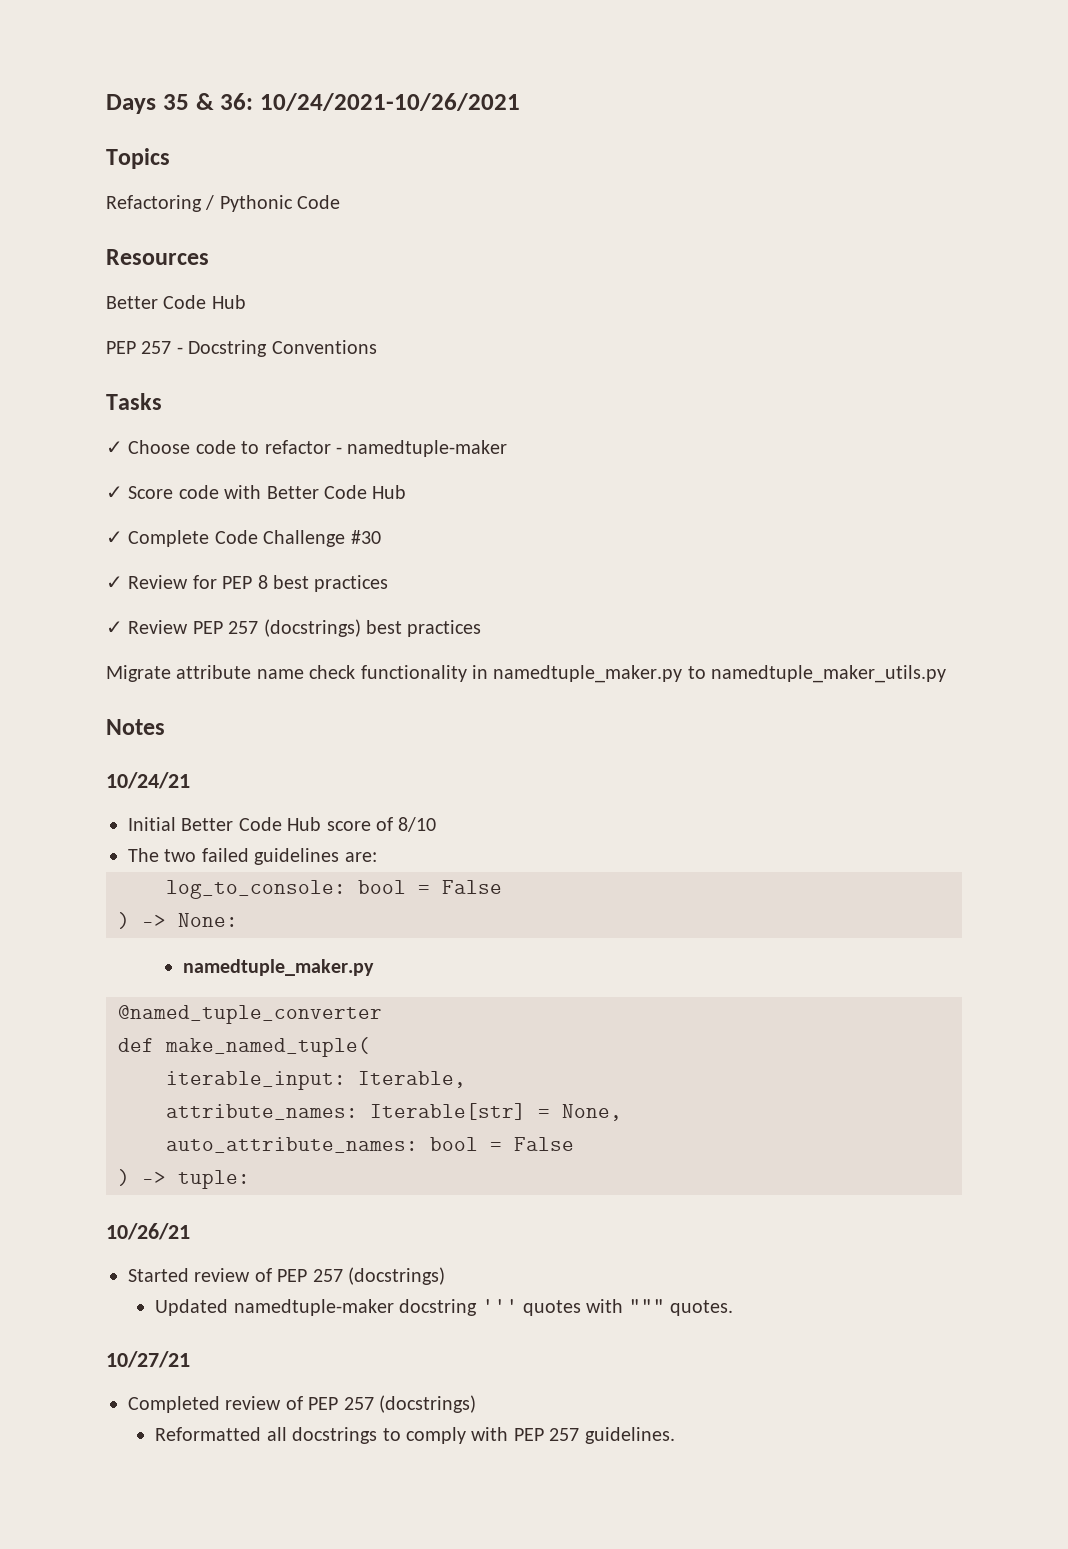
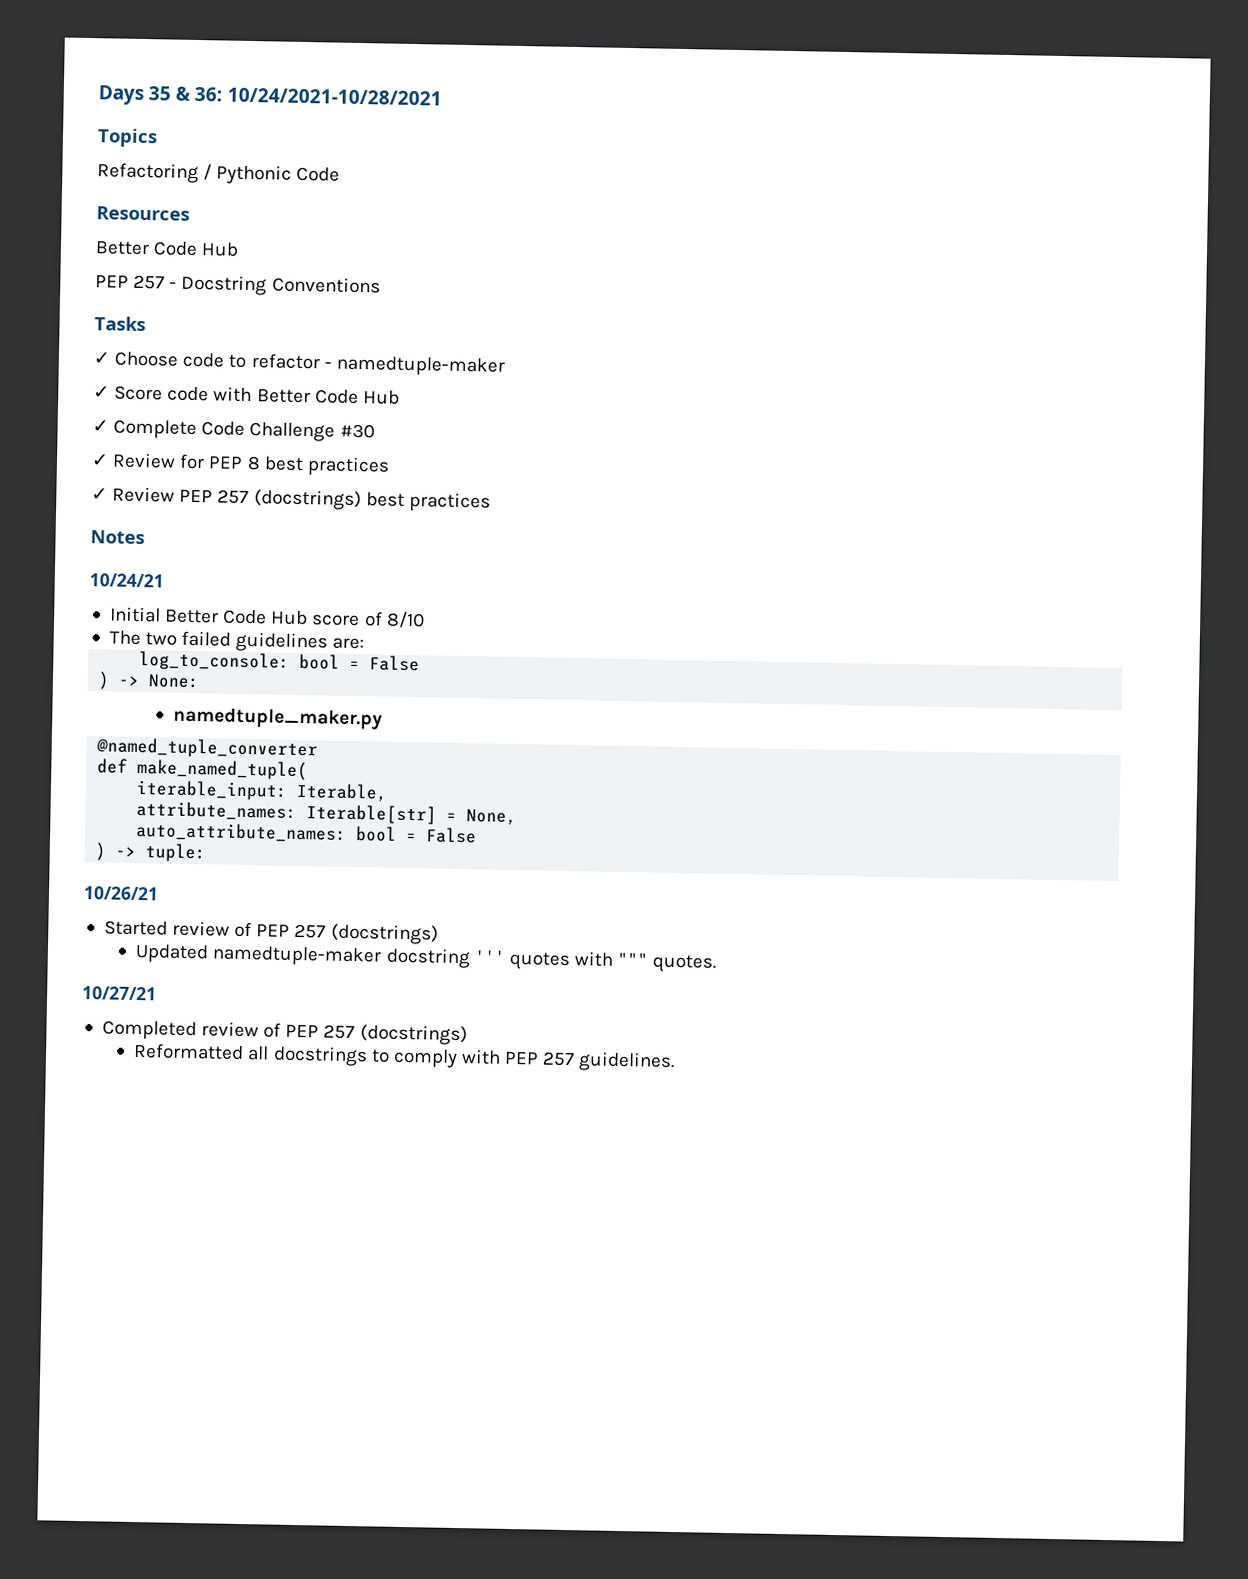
[260,93,520,111] 10/24/2021-10/26/2021 -> [226,87,442,106] 10/24/2021-10/28/2021
[106,665,947,683] // Migrate attribute name check functionality in namedtuple_maker.py to namedtuple_maker_utils.py -> (491, 502) none

